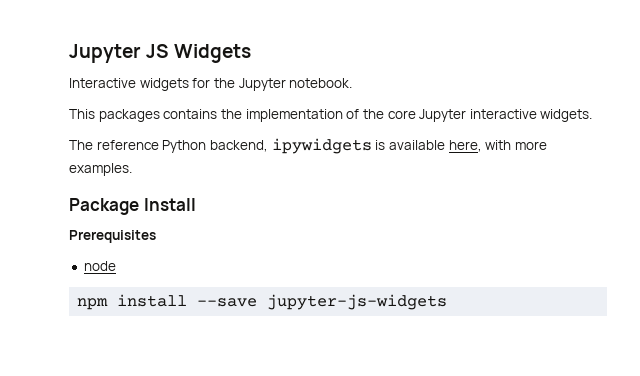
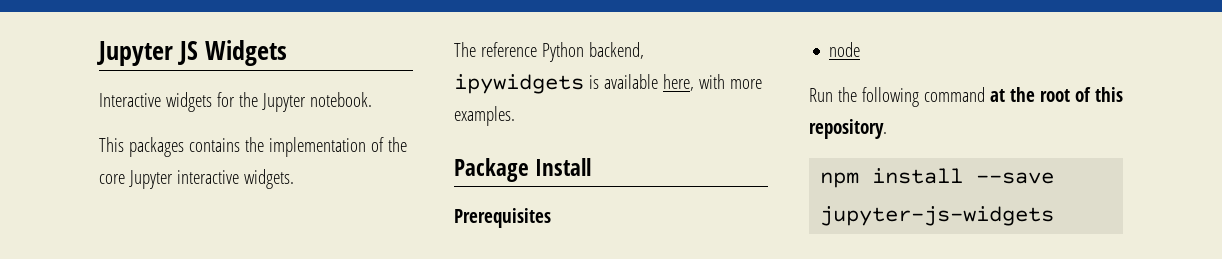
(116, 266) none -> [809,87,1123,107] [809,119,887,139] // Run the following command at the root of this repository.

